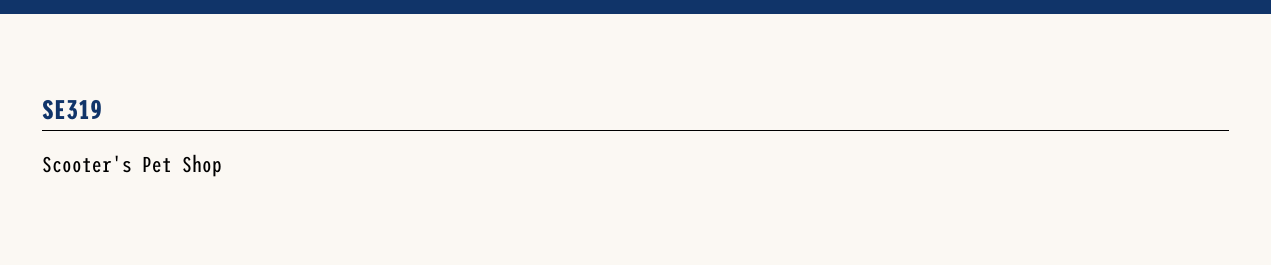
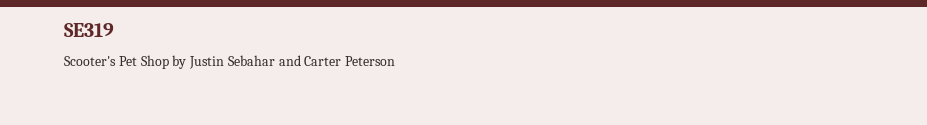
(222, 165) none -> [172,55,396,69] by Justin Sebahar and Carter Peterson

